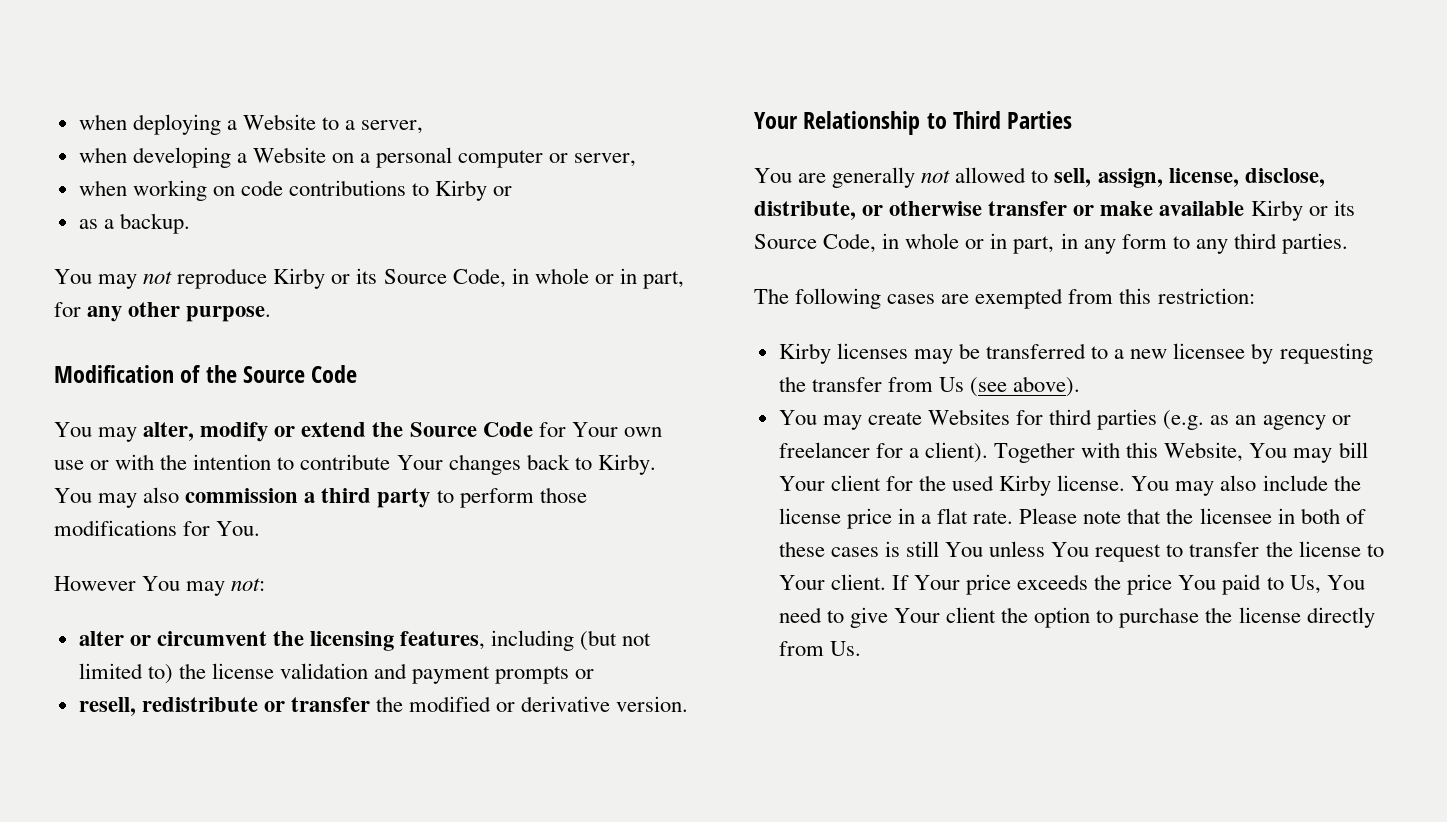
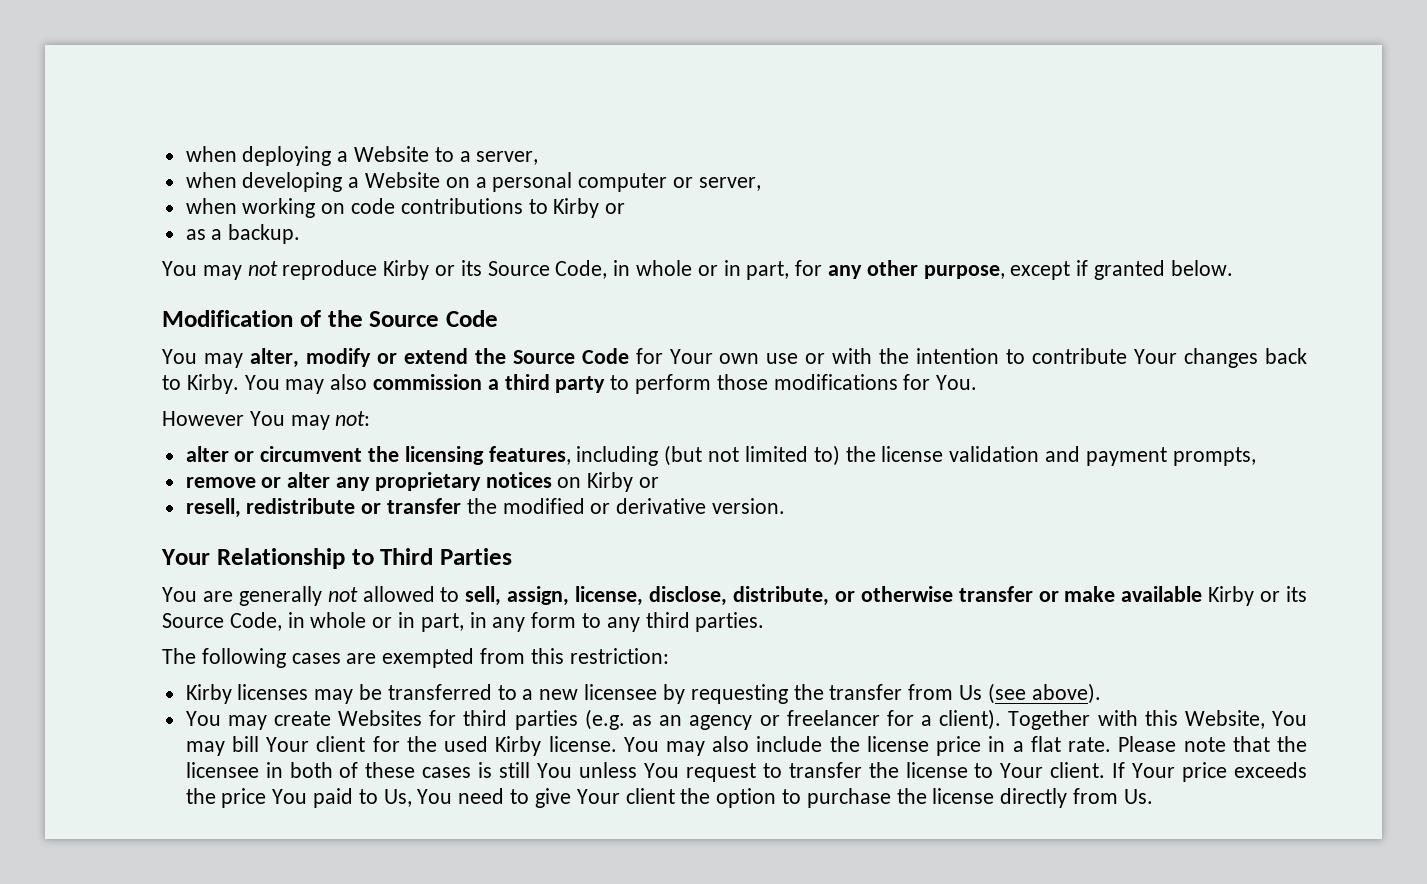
[186,306,272,322] purpose. -> [923,260,1233,280] purpose, except if granted below.
[495,666,570,684] prompts -> [1172,447,1256,466] [185,472,634,492] prompts, // remove or alter any proprietary notices on Kirby

